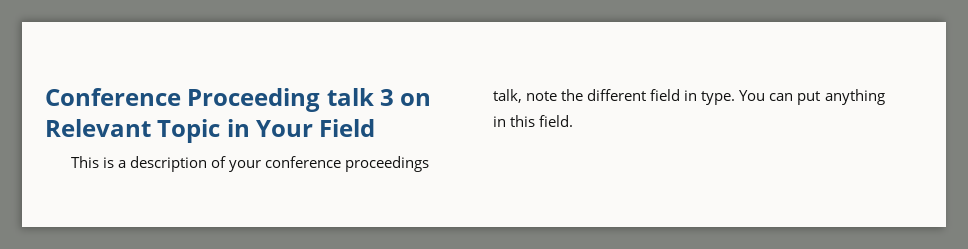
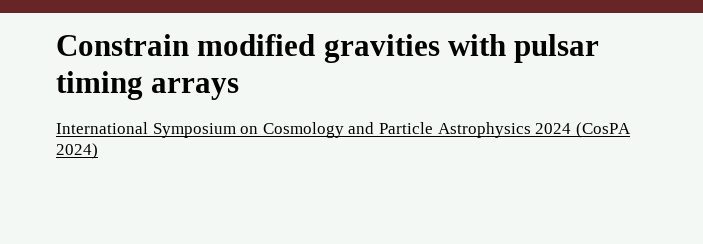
[45,88,432,112] [45,119,376,143] [70,156,430,172] [493,89,885,105] [493,115,574,127] Conference Proceeding talk 3 on Relevant Topic in Your Field // This is a description of your conference proceedings talk, note the different field in type. You can put anything in this field. -> [56,34,600,63] [56,71,240,100] [56,122,631,138] [56,143,98,159] Constrain modified gravities with pulsar timing arrays // International Symposium on Cosmology and Particle Astrophysics 2024 (CosPA 2024)

